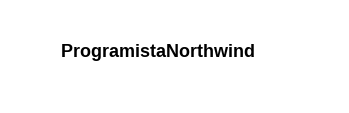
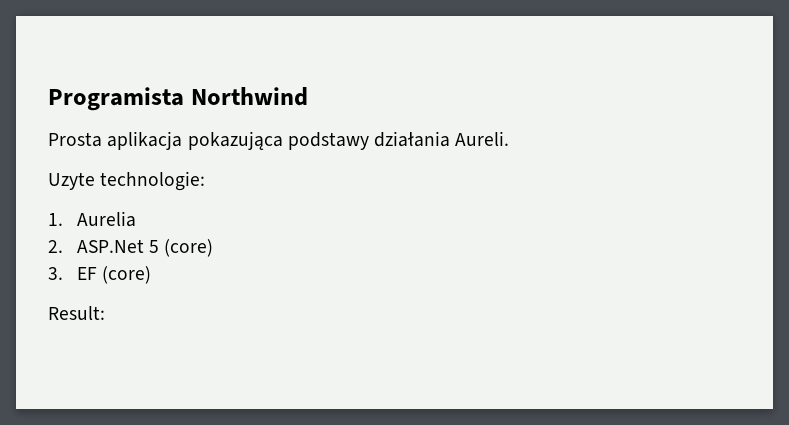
[61,44,255,61] ProgramistaNorthwind -> [48,87,308,111] [48,131,510,150] [48,171,206,191] [48,211,136,227] [48,239,214,257] [48,266,151,284] [48,306,105,320] Programista Northwind // Prosta aplikacja pokazująca podstawy działania Aureli. // Uzyte technologie: // 1. Aurelia // 2. ASP.Net 5 (core) // 3. EF (core) // Result:

